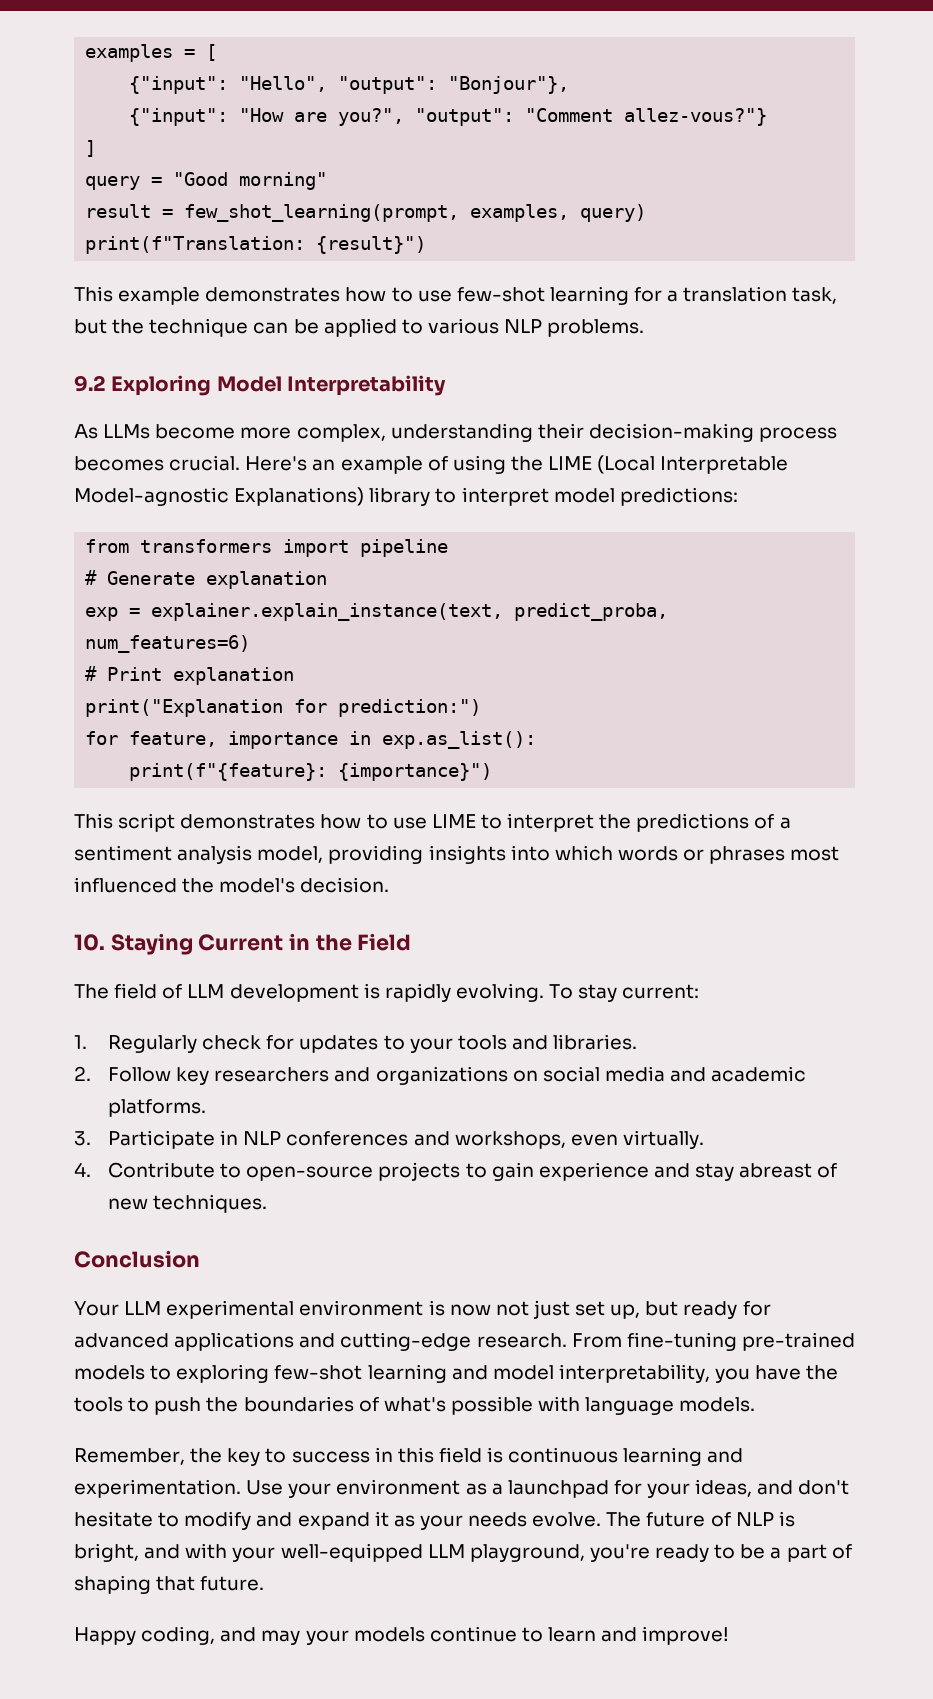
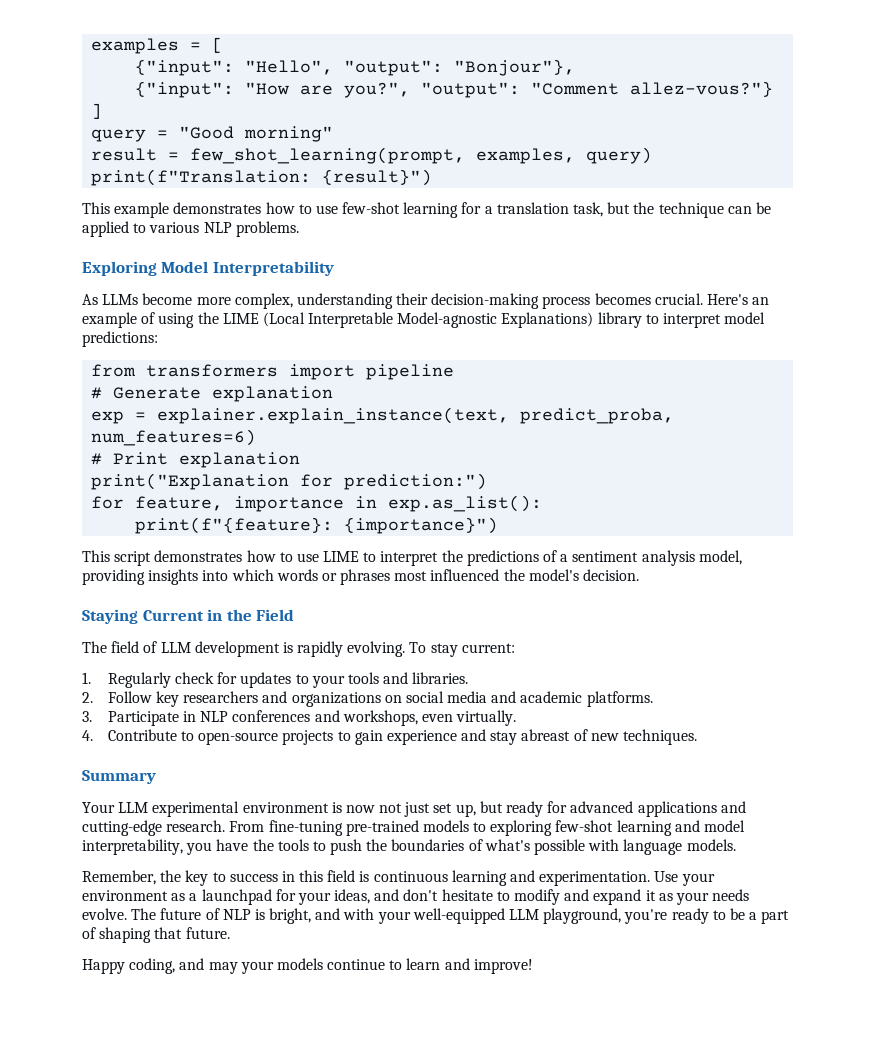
[74,375,106,392] 9.2 -> (299, 229) none
[74,934,105,951] 10. -> (640, 575) none
[74,1250,200,1268] Conclusion -> [82,770,156,784] Summary

